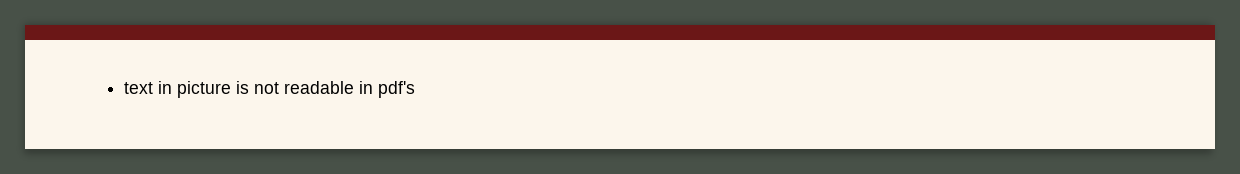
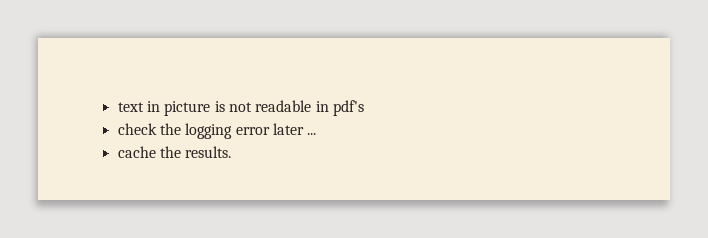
(416, 89) none -> [117,123,317,139] [117,146,232,158] // check the logging error later ... // cache the results.

